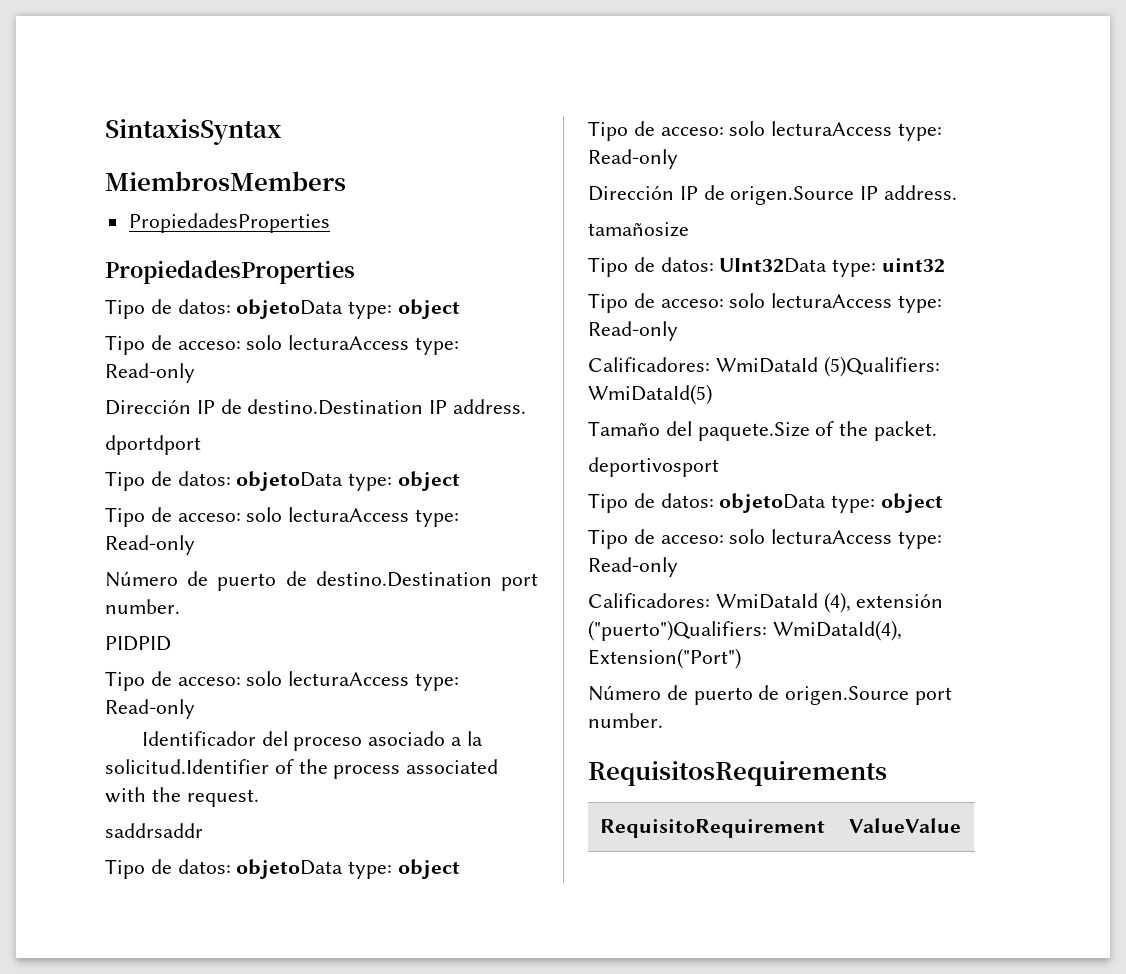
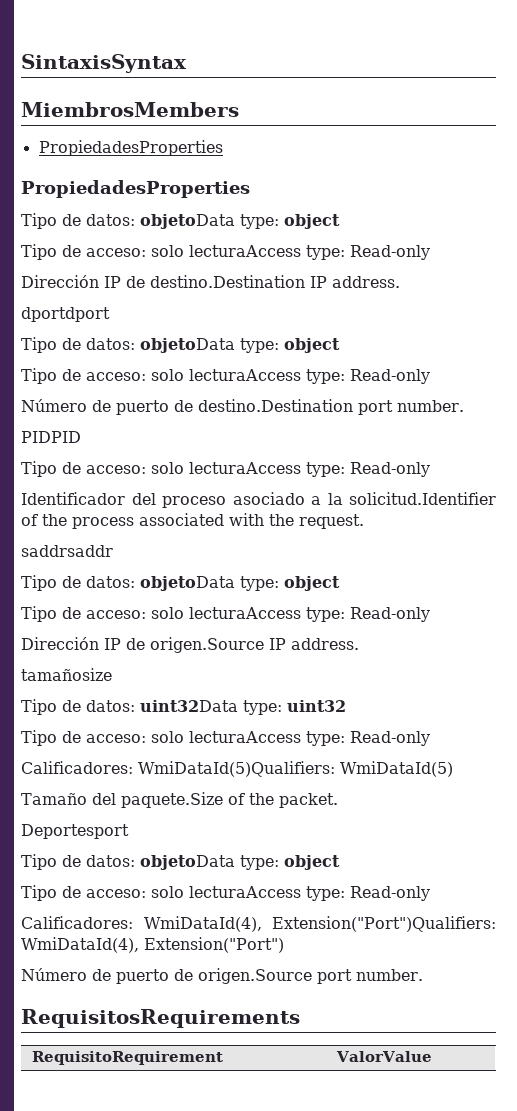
[719,258,828,273] UInt32Data -> [140,700,238,712] uint32Data
[715,356,940,377] WmiDataId (5)Qualifiers: -> [138,761,335,777] WmiDataId(5)Qualifiers:
[588,457,719,477] deportivosport -> [21,824,129,839] Deportesport
[715,592,944,613] [588,620,767,641] WmiDataId (4), extensión ("puerto")Qualifiers: -> [143,916,496,932] WmiDataId(4), Extension("Port")Qualifiers:
[848,818,961,833] ValueValue -> [336,1051,433,1062] ValorValue

